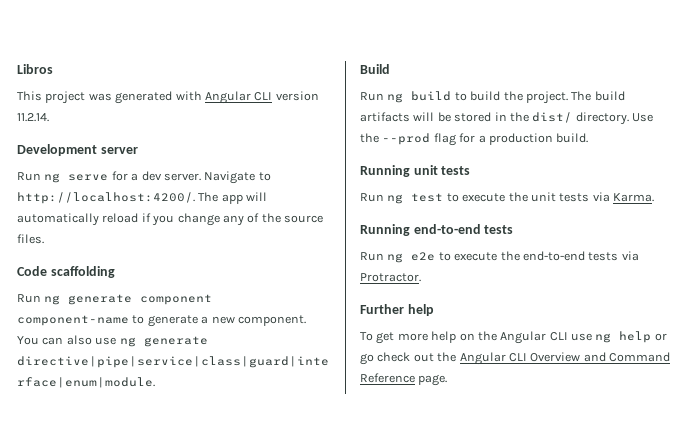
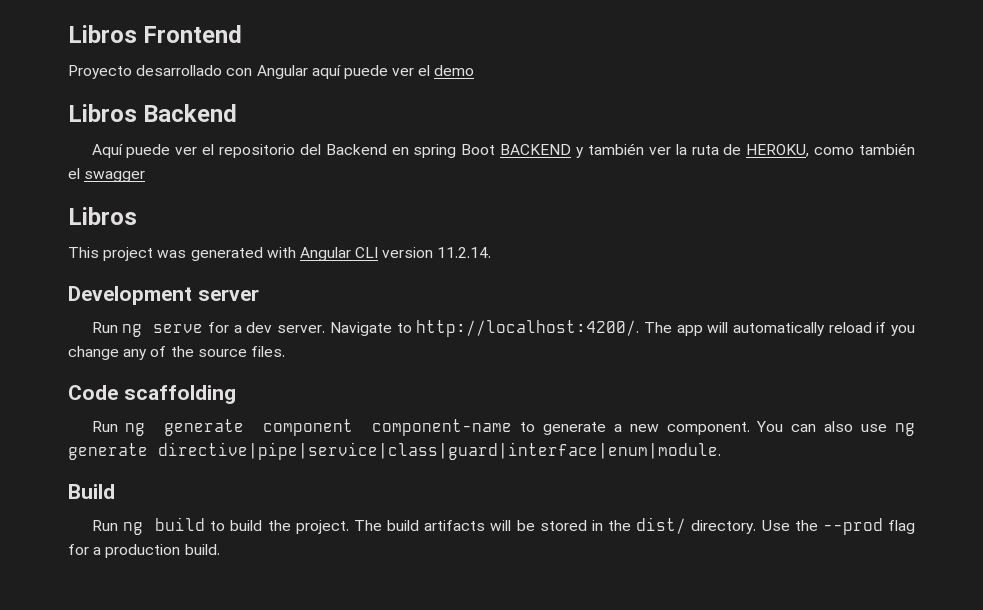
[17,64,53,74] Libros -> [68,25,243,43] [68,65,475,79] [68,104,238,122] [91,143,916,158] [68,168,146,182] [68,207,137,225] Libros Frontend // Proyecto desarrollado con Angular aquí puede ver el demo // Libros Backend // Aquí puede ver el repositorio del Backend en spring Boot BACKEND y también ver la ruta de HEROKU, como también el swagger // Libros
[360,165,471,177] [360,192,654,204] [360,224,514,236] [360,251,639,263] [360,273,421,282] [360,304,434,316] [360,331,667,344] [360,352,670,365] [360,373,448,386] // Running unit tests // Run ng test to execute the unit tests via Karma. // Running end-to-end tests // Run ng e2e to execute the end-to-end tests via Protractor. // Further help // To get more help on the Angular CLI use ng help or go check out the Angular CLI Overview and Command Reference page. -> (220, 549) none

